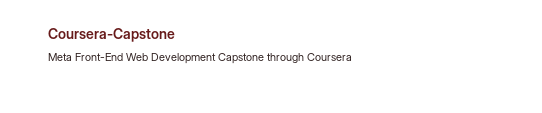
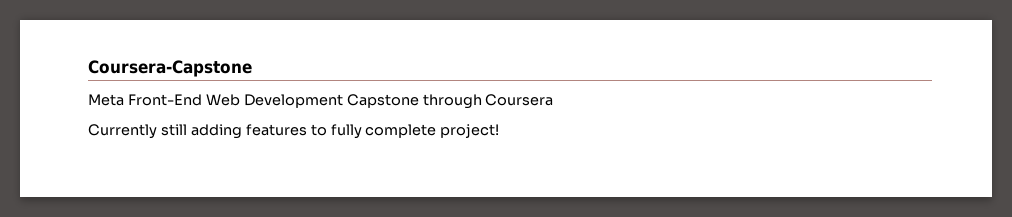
(352, 57) none -> [88,124,500,139] // Currently still adding features to fully complete project!

